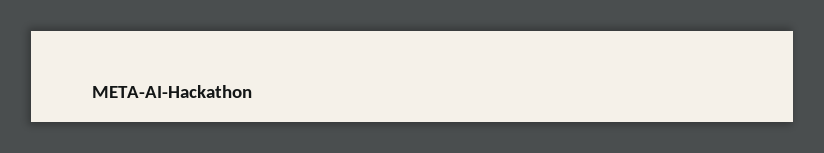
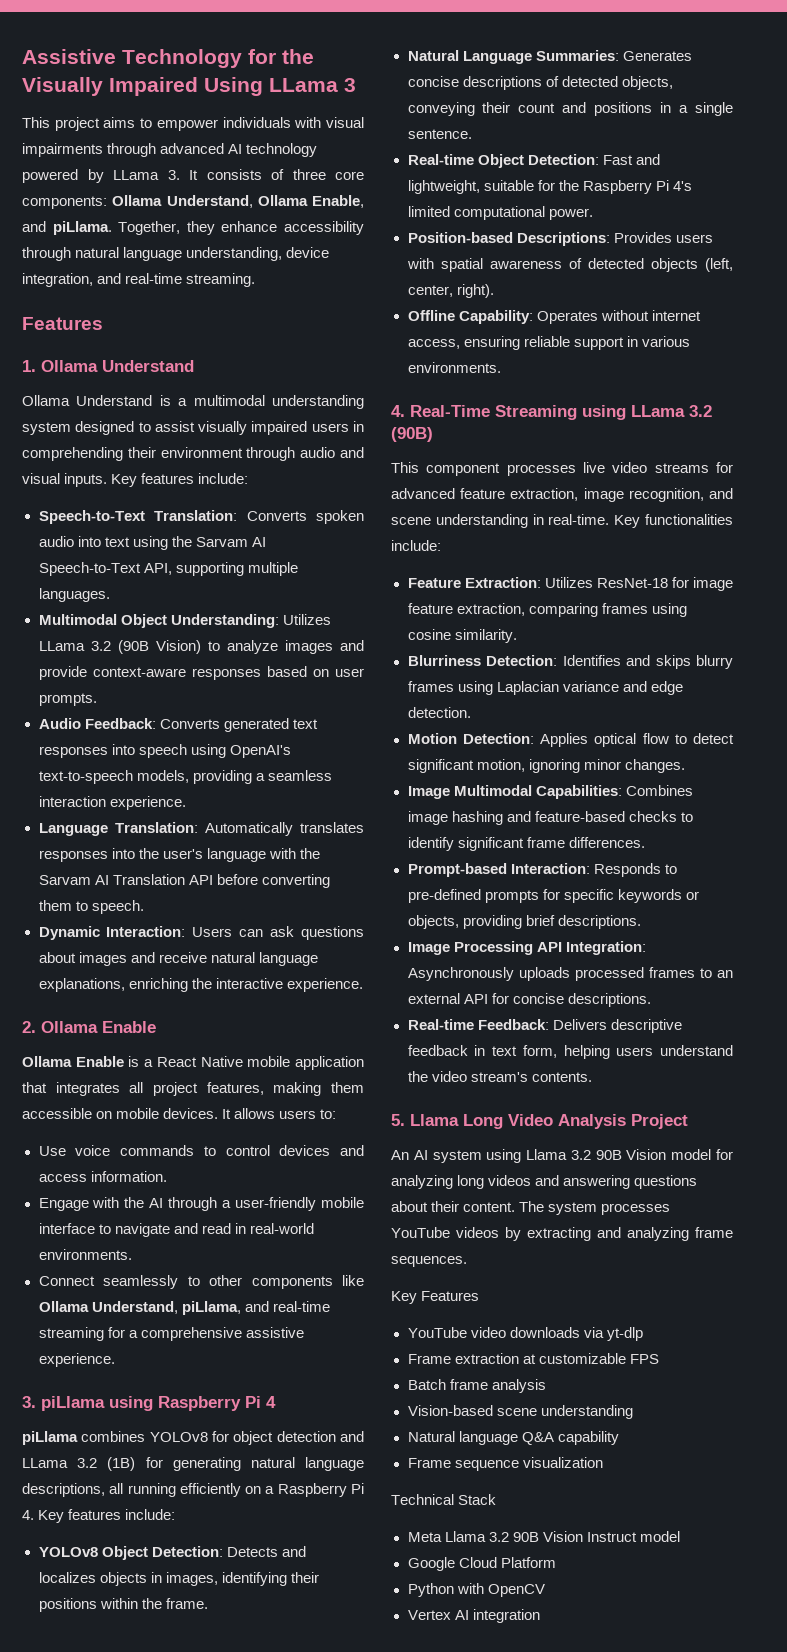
[92,85,252,98] META-AI-Hackathon -> [22,49,314,68] [22,77,356,96] [22,117,365,131] [22,143,318,157] [22,169,364,183] [22,195,364,209] [22,221,364,235] [22,247,330,261] [22,273,256,287] [22,317,103,330] [22,360,194,372] [22,395,364,409] [22,421,364,435] [22,447,365,461] [22,473,249,487] [38,510,364,524] [38,536,266,550] [38,562,298,576] [38,588,110,602] [38,614,331,628] [38,640,365,654] [38,666,364,680] [38,693,97,706] [38,718,318,732] [38,744,291,758] [38,770,332,784] [38,796,186,810] [38,822,365,836] [38,848,320,862] [38,874,330,888] [38,900,144,914] [38,926,364,940] [38,952,318,966] [38,978,363,992] [22,1021,156,1033] [22,1056,365,1070] [22,1082,364,1096] [22,1108,337,1119] [38,1145,364,1156] [38,1171,167,1182] [38,1197,364,1211] [38,1223,314,1237] [38,1249,132,1260] [38,1275,364,1289] [38,1301,330,1315] [38,1327,304,1341] [38,1353,115,1367] [22,1396,276,1411] [22,1431,364,1445] [22,1457,364,1471] [22,1483,364,1497] [22,1509,176,1523] [38,1546,306,1560] [38,1572,319,1586] [38,1598,208,1612] [407,50,692,64] [407,76,673,90] [407,102,734,116] [407,129,472,139] [407,154,660,168] [407,180,692,194] [407,206,593,220] [407,232,713,246] [406,258,733,272] [407,284,494,298] [407,310,701,324] [407,336,690,350] [407,362,501,373] [391,405,712,420] [391,427,433,442] [391,462,733,476] [391,488,733,502] [391,514,733,528] [391,540,441,551] [407,577,733,591] [407,603,687,617] [407,629,517,643] [407,655,733,669] [407,681,683,695] [407,707,471,718] [407,733,734,747] [407,759,685,773] [407,785,693,799] [407,811,693,825] [407,837,645,851] [407,863,677,877] [407,889,699,903] [407,915,641,929] [407,941,646,955] [407,967,733,981] [407,993,651,1007] [407,1019,682,1033] [407,1045,733,1059] [407,1071,592,1082] [391,1114,688,1129] [391,1149,733,1163] [391,1175,698,1189] [391,1201,671,1215] [391,1227,733,1241] [391,1256,467,1267] [391,1291,480,1304] [407,1327,643,1341] [407,1353,659,1364] [407,1379,546,1393] [407,1405,633,1419] [407,1431,619,1445] [407,1457,603,1471] [391,1494,497,1505] [407,1531,680,1542] [407,1557,556,1571] [407,1583,545,1597] [407,1609,540,1623] Assistive Technology for the Visually Impaired Using LLama 3 // This project aims to empower individuals with visual impairments through advanced AI technology powered by LLama 3. It consists of three core components: Ollama Understand, Ollama Enable, and piLlama. Together, they enhance accessibility through natural language understanding, device integration, and real-time streaming. // Features // 1. Ollama Understand // Ollama Understand is a multimodal understanding system designed to assist visually impaired users in comprehending their environment through audio and visual inputs. Key features include: // Speech-to-Text Translation: Converts spoken audio into text using the Sarvam AI Speech-to-Text API, supporting multiple languages. // Multimodal Object Understanding: Utilizes LLama 3.2 (90B Vision) to analyze images and provide context-aware responses based on user prompts. // Audio Feedback: Converts generated text responses into speech using OpenAI's text-to-speech models, providing a seamless interaction experience. // Language Translation: Automatically translates responses into the user's language with the Sarvam AI Translation API before converting them to speech. // Dynamic Interaction: Users can ask questions about images and receive natural language explanations, enriching the interactive experience. // 2. Ollama Enable // Ollama Enable is a React Native mobile application that integrates all project features, making them accessible on mobile devices. It allows users to: // Use voice commands to control devices and access information. // Engage with the AI through a user-friendly mobile interface to navigate and read in real-world environments. // Connect seamlessly to other components like Ollama Understand, piLlama, and real-time streaming for a comprehensive assistive experience. // 3. piLlama using Raspberry Pi 4 // piLlama combines YOLOv8 for object detection and LLama 3.2 (1B) for generating natural language descriptions, all running efficiently on a Raspberry Pi 4. Key features include: // YOLOv8 Object Detection: Detects and localizes objects in images, identifying their positions within the frame. // Natural Language Summaries: Generates concise descriptions of detected objects, conveying their count and positions in a single sentence. // Real-time Object Detection: Fast and lightweight, suitable for the Raspberry Pi 4's limited computational power. // Position-based Descriptions: Provides users with spatial awareness of detected objects (left, center, right). // Offline Capability: Operates without internet access, ensuring reliable support in various environments. // 4. Real-Time Streaming using LLama 3.2 (90B) // This component processes live video streams for advanced feature extraction, image recognition, and scene understanding in real-time. Key functionalities include: // Feature Extraction: Utilizes ResNet-18 for image feature extraction, comparing frames using cosine similarity. // Blurriness Detection: Identifies and skips blurry frames using Laplacian variance and edge detection. // Motion Detection: Applies optical flow to detect significant motion, ignoring minor changes. // Image Multimodal Capabilities: Combines image hashing and feature-based checks to identify significant frame differences. // Prompt-based Interaction: Responds to pre-defined prompts for specific keywords or objects, providing brief descriptions. // Image Processing API Integration: Asynchronously uploads processed frames to an external API for concise descriptions. // Real-time Feedback: Delivers descriptive feedback in text form, helping users understand the video stream's contents. // 5. Llama Long Video Analysis Project // An AI system using Llama 3.2 90B Vision model for analyzing long videos and answering questions about their content. The system processes YouTube videos by extracting and analyzing frame sequences. // Key Features // YouTube video downloads via yt-dlp // Frame extraction at customizable FPS // Batch frame analysis // Vision-based scene understanding // Natural language Q&A capability // Frame sequence visualization // Technical Stack // Meta Llama 3.2 90B Vision Instruct model // Google Cloud Platform // Python with OpenCV // Vertex AI integration

